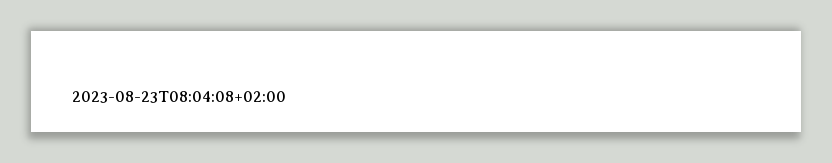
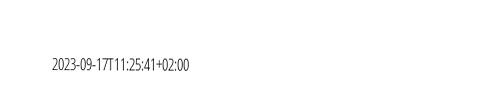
[72,91,286,103] 2023-08-23T08:04:08+02:00 -> [51,58,189,71] 2023-09-17T11:25:41+02:00

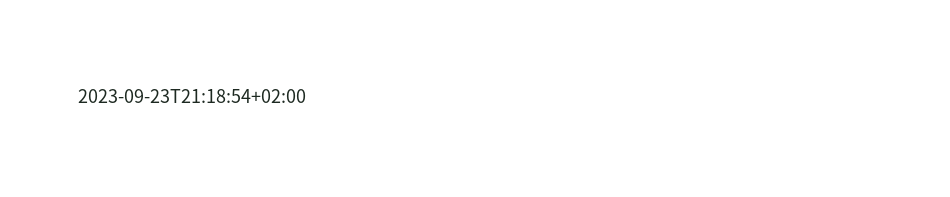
[51,58,189,71] 2023-09-17T11:25:41+02:00 -> [78,89,306,103] 2023-09-23T21:18:54+02:00

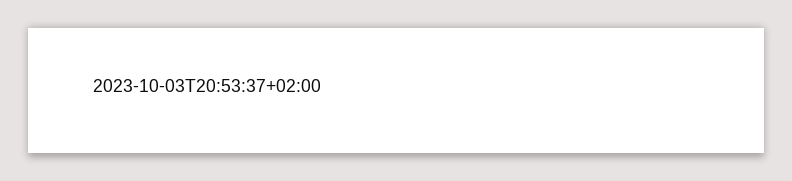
[78,89,306,103] 2023-09-23T21:18:54+02:00 -> [93,79,321,92] 2023-10-03T20:53:37+02:00

